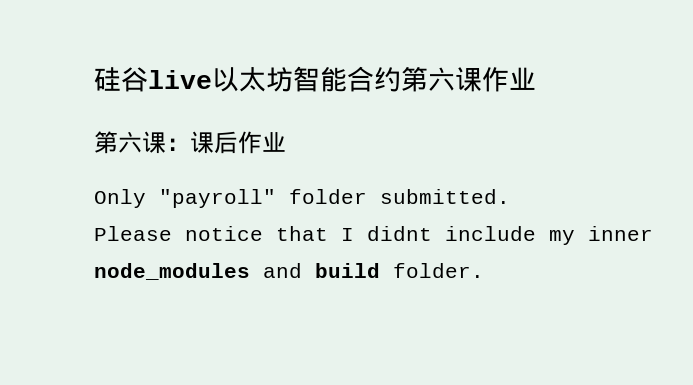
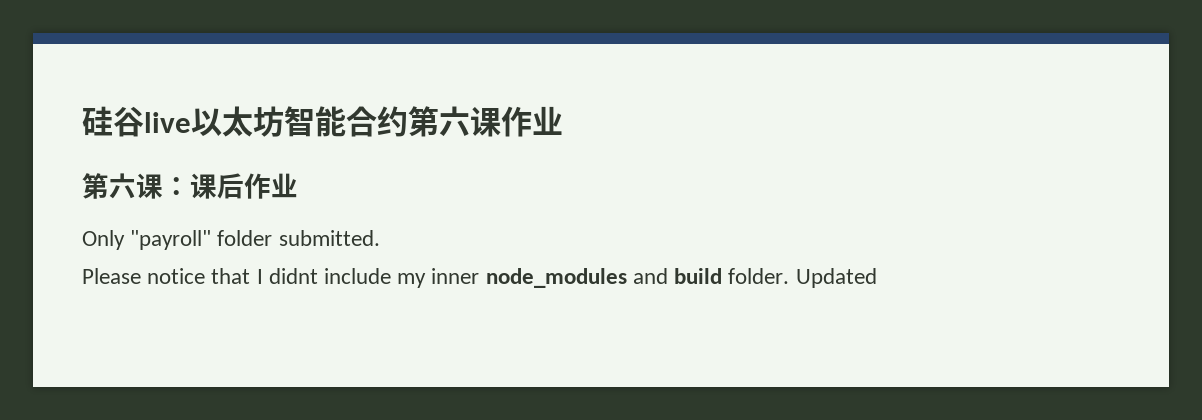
(484, 270) none -> [795,268,877,288] Updated

